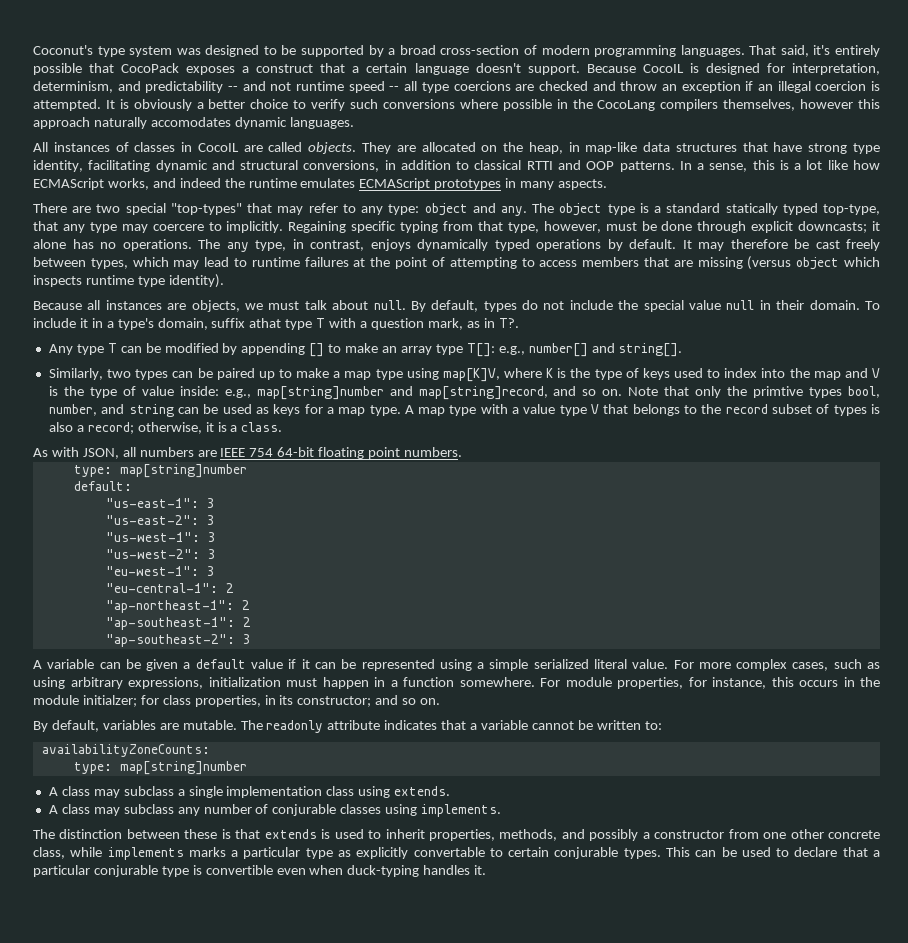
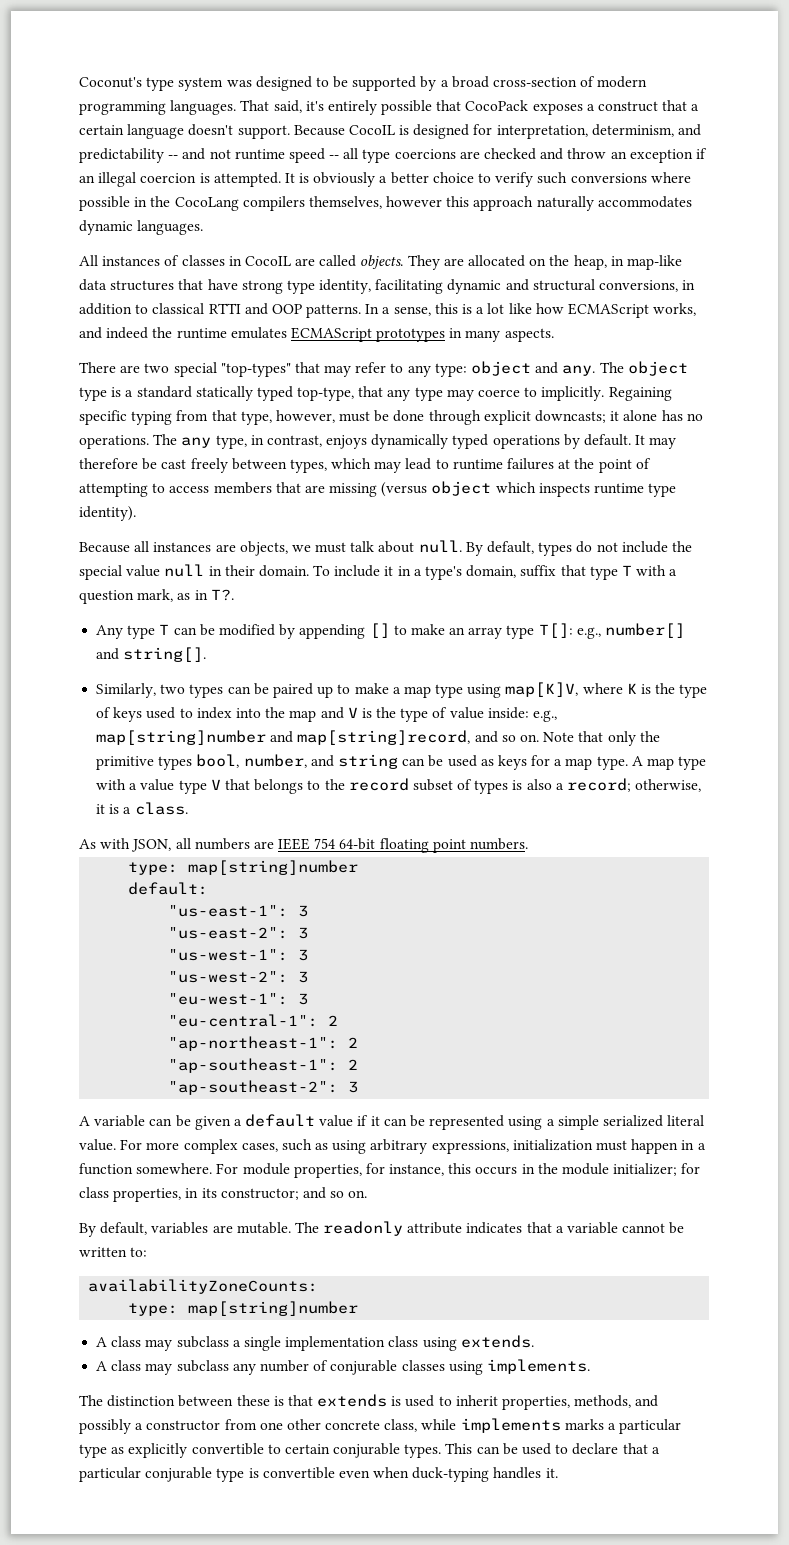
[150,117,231,127] accomodates -> [597,196,692,208] accommodates
[152,224,204,231] coercere -> [478,389,521,397] coerce
[249,318,282,328] athat -> [560,565,586,576] that
[753,386,804,398] primtive -> [96,756,155,770] primitive
[82,695,137,707] initialzer; -> [613,1163,678,1176] initializer;
[413,847,485,857] convertable -> [191,1443,264,1455] convertible

